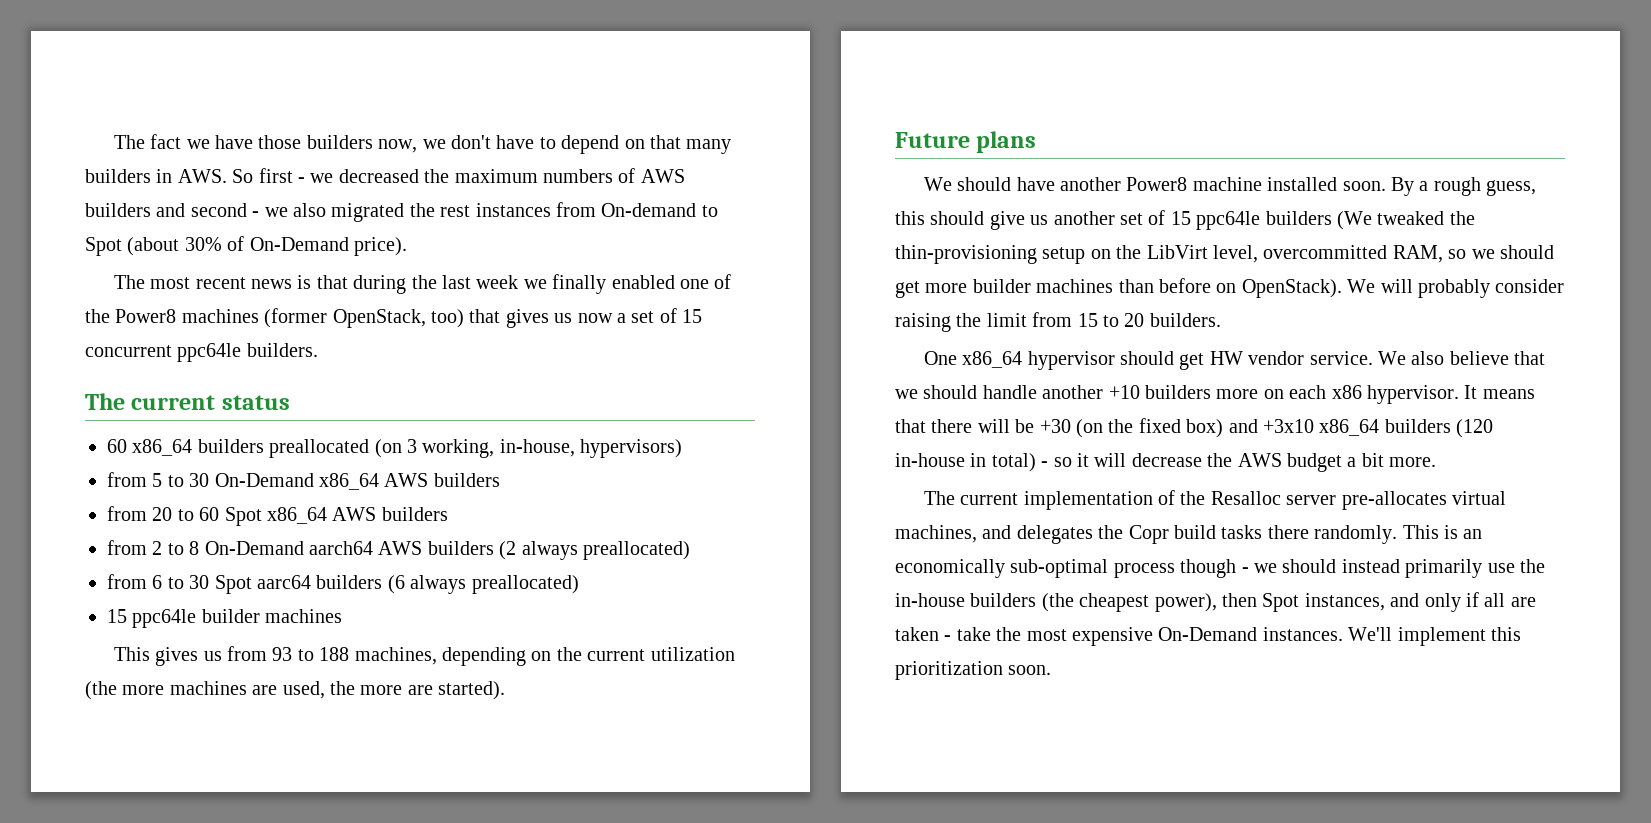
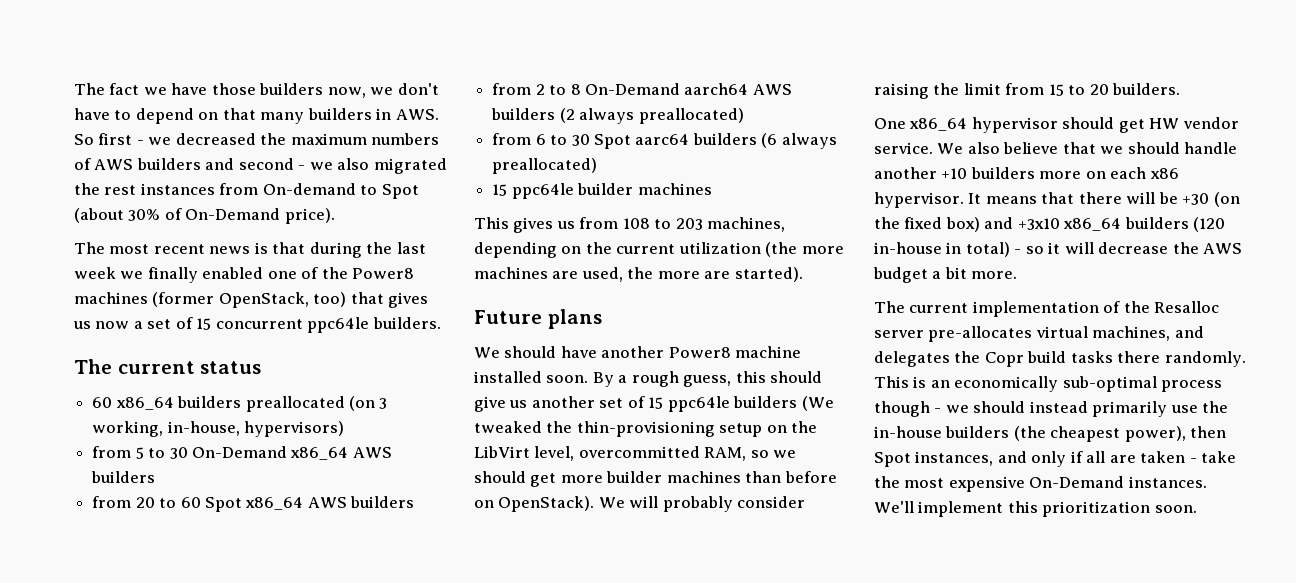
[272,647,350,661] 93 to 188 -> [622,218,703,230] 108 to 203

